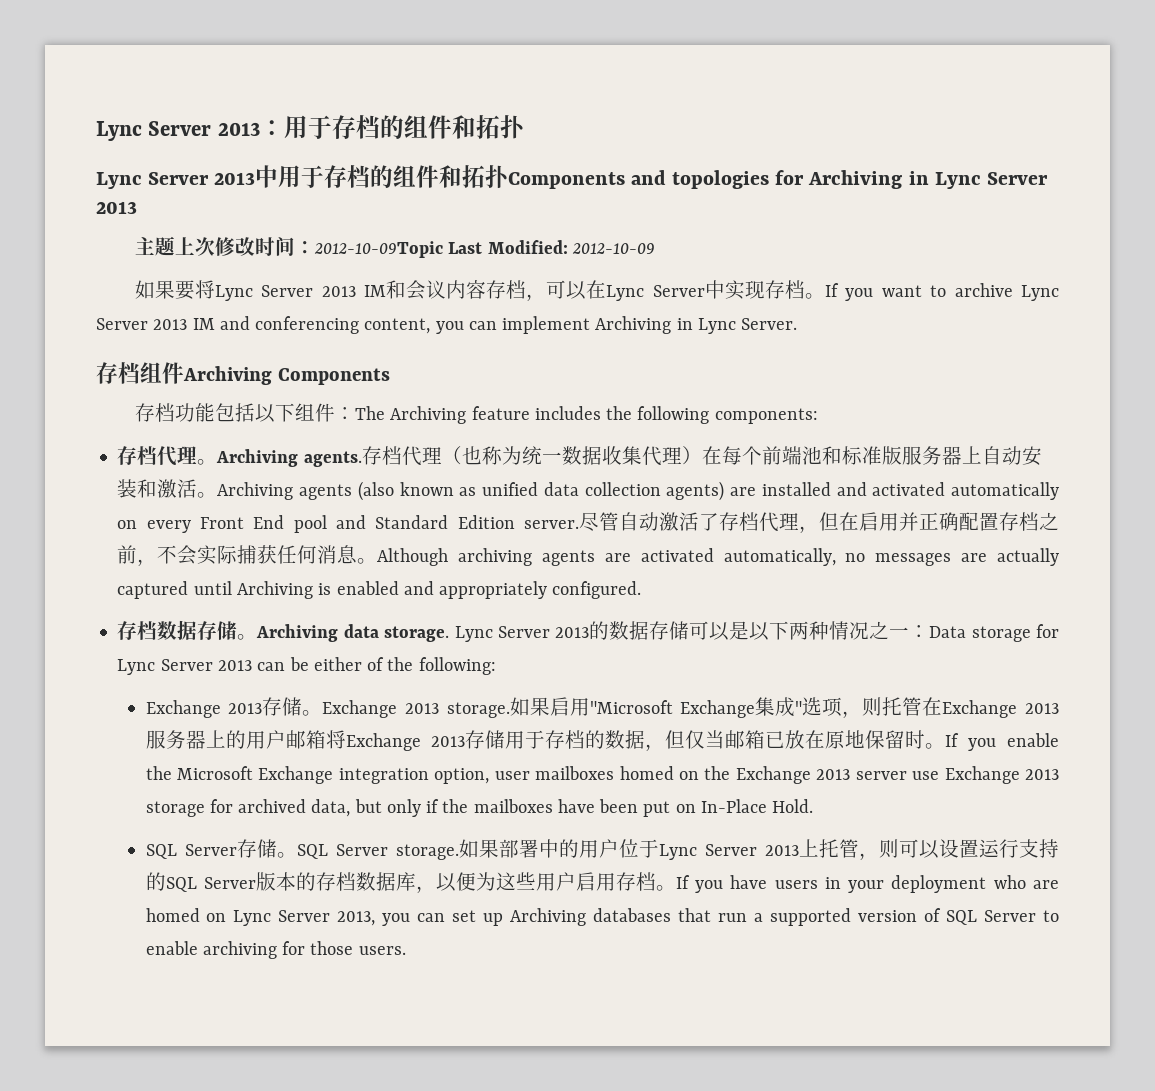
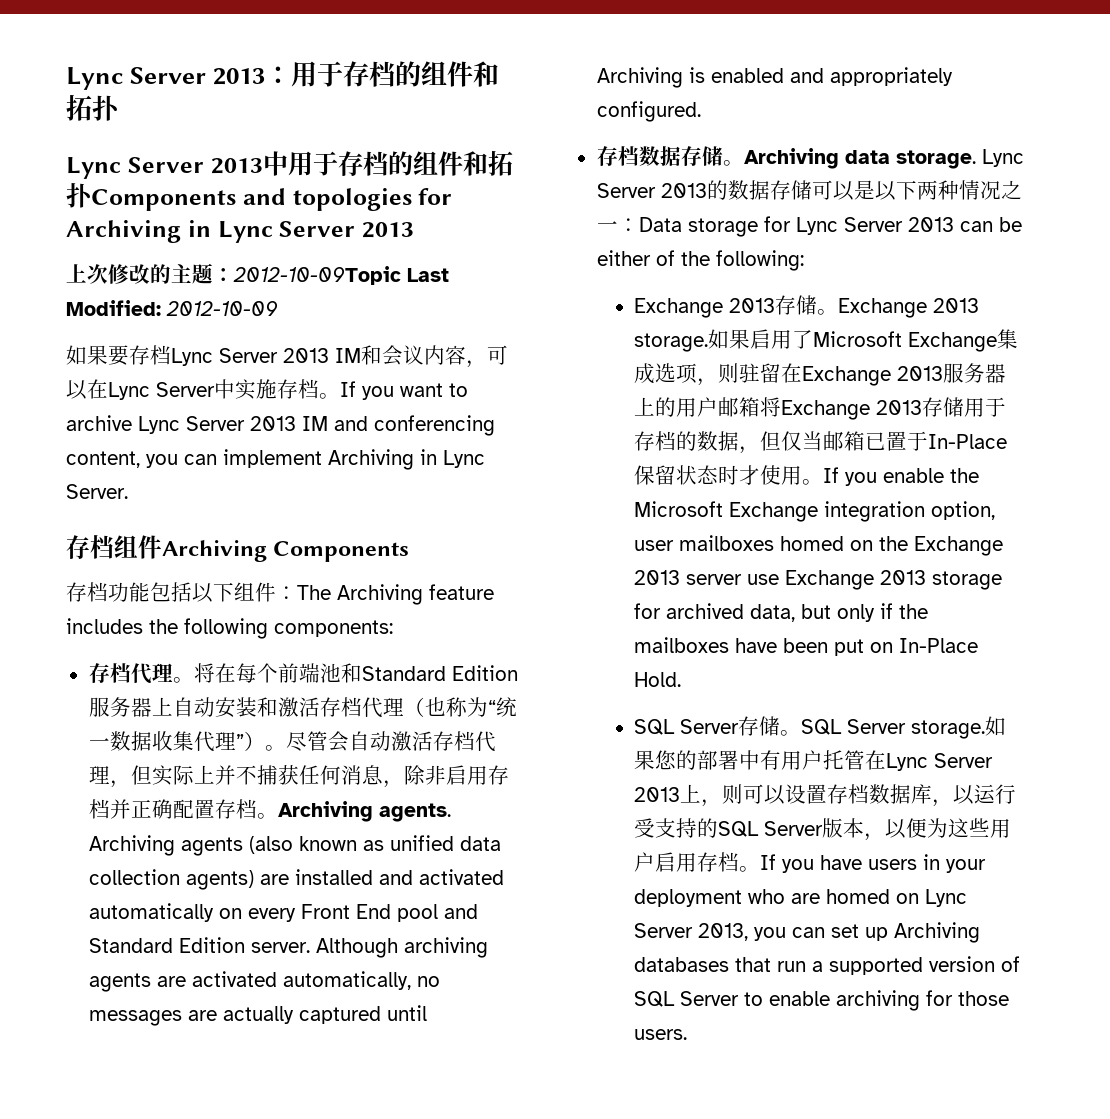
[135,236,176,256] 主题 -> (414, 230) none
[255,237,296,256] 时间 -> [150,263,213,284] 的主题
[195,280,216,299] 将 -> [129,345,171,365] 存档
[486,280,527,299] 存档 -> (466, 355) none
[744,280,765,299] 现 -> [256,379,277,399] 施
[216,446,702,467] Archiving agents.存档代理（也称为统一数据收集代理） -> [193,663,215,683] 将
[841,446,902,465] 标准版 -> [361,665,518,681] Standard Edition
[197,492,218,498] 。 -> [319,697,517,718] [88,731,496,752] [88,765,509,788] [88,799,451,822] 存档代理（也称为“统一数据收集代理”）。尽管会自动激活存档代理，但实际上并不捕获任何消息，除非启用存档并正确配置存档。Archiving agents.
[579,512,1059,533] [117,545,378,566] 尽管自动激活了存档代理，但在启用并正确配置存档之前，不会实际捕获任何消息。 -> (310, 947) none
[589,700,673,714] "Microsoft -> [792,330,903,349] 了Microsoft
[795,701,803,714] " -> (656, 373) none
[882,697,923,716] 托管 -> [739,363,782,383] 驻留
[785,730,926,749] 放在原地保留时 -> [886,431,1008,451] [634,465,803,485] 置于In-Place保留状态时才使用
[498,839,659,858] 部署中的用户位于 -> [655,750,887,770] 您的部署中有用户托管在
[819,839,859,858] 托管 -> (702, 793) none
[979,839,1019,858] 运行 -> [827,784,1017,807] [634,818,656,838] 存档数据库，以运行受
[295,872,416,891] 的存档数据库 -> (865, 828) none

